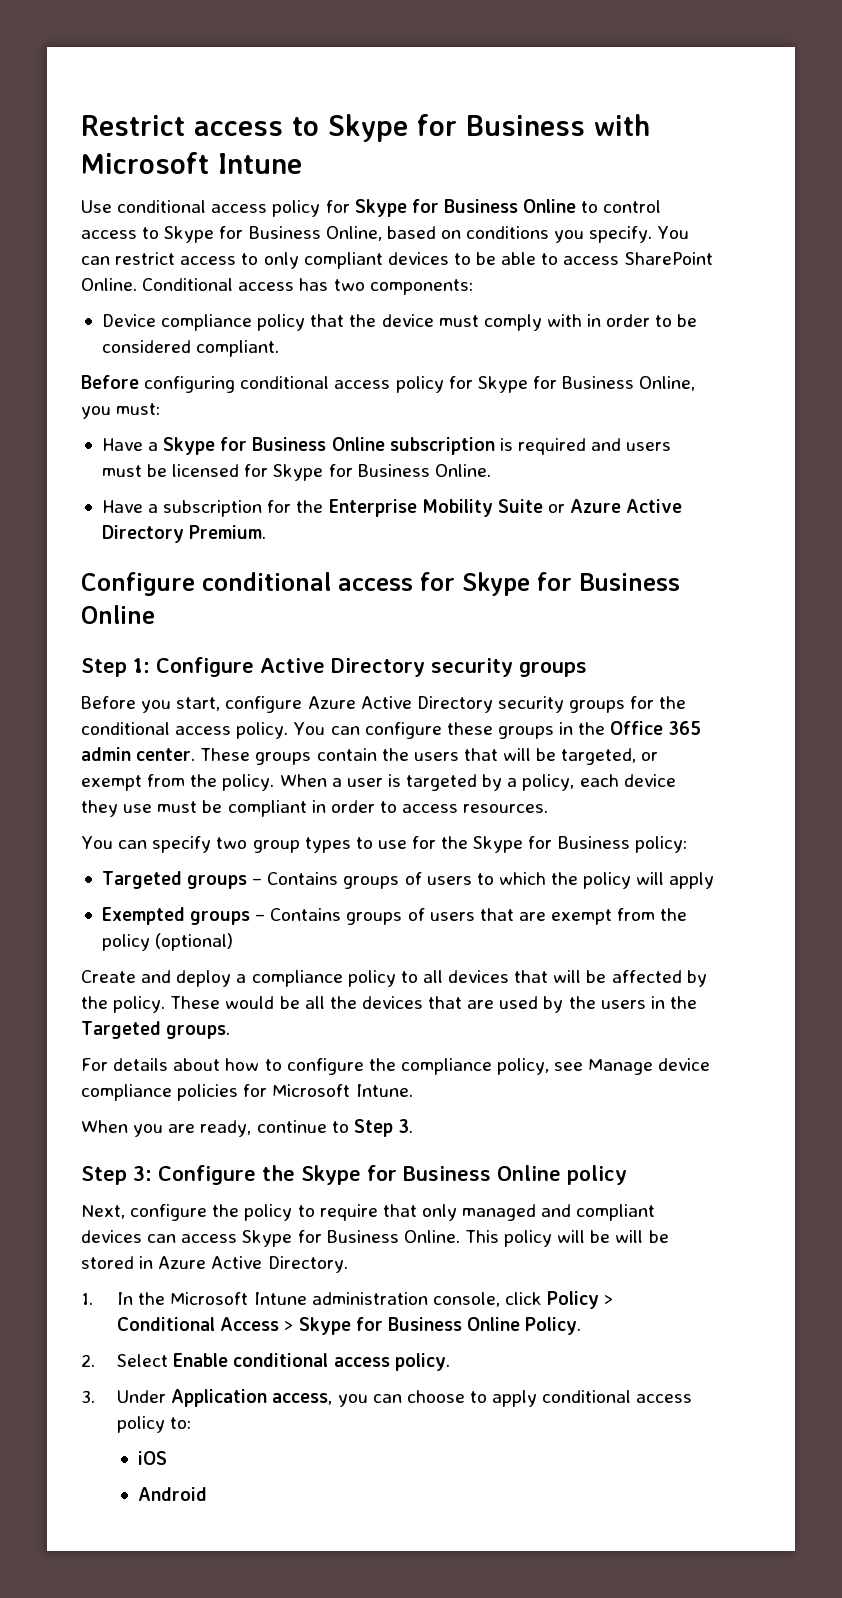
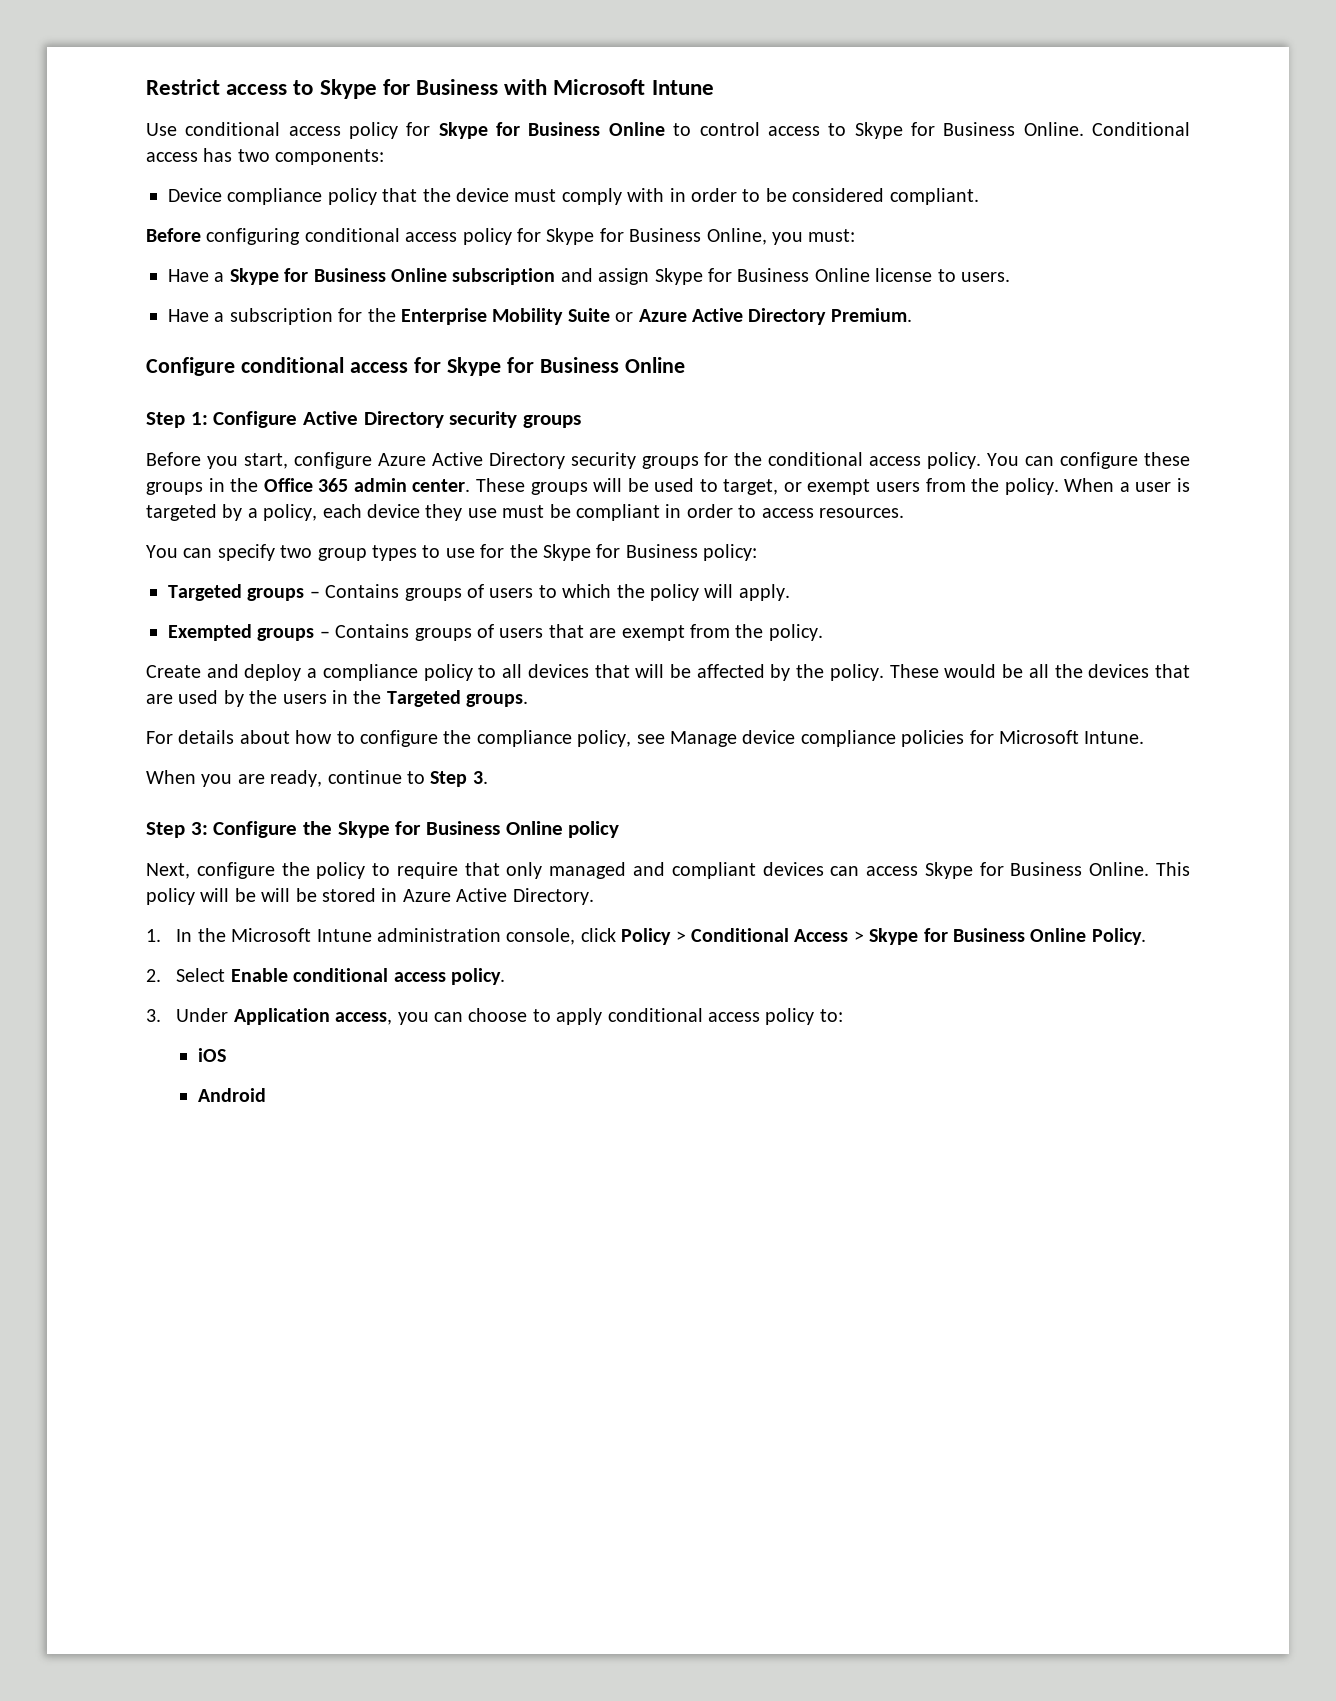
[325,226,690,243] [81,252,713,269] Online, based on conditions you specify. You can restrict access to only compliant devices to be able to access SharePoint -> (1016, 129) none
[499,438,672,455] [101,464,491,481] is required and users must be licensed for Skype for Business Online. -> [560,268,1010,285] and assign Skype for Business Online license to users.
[316,748,637,765] contain the users that will be targeted, -> [593,478,779,495] will be used to target,
(142, 783) none -> [876,482,921,492] users
[669,872,715,889] apply -> [738,584,790,601] apply.
[101,933,234,951] policy (optional) -> [768,624,823,641] policy.

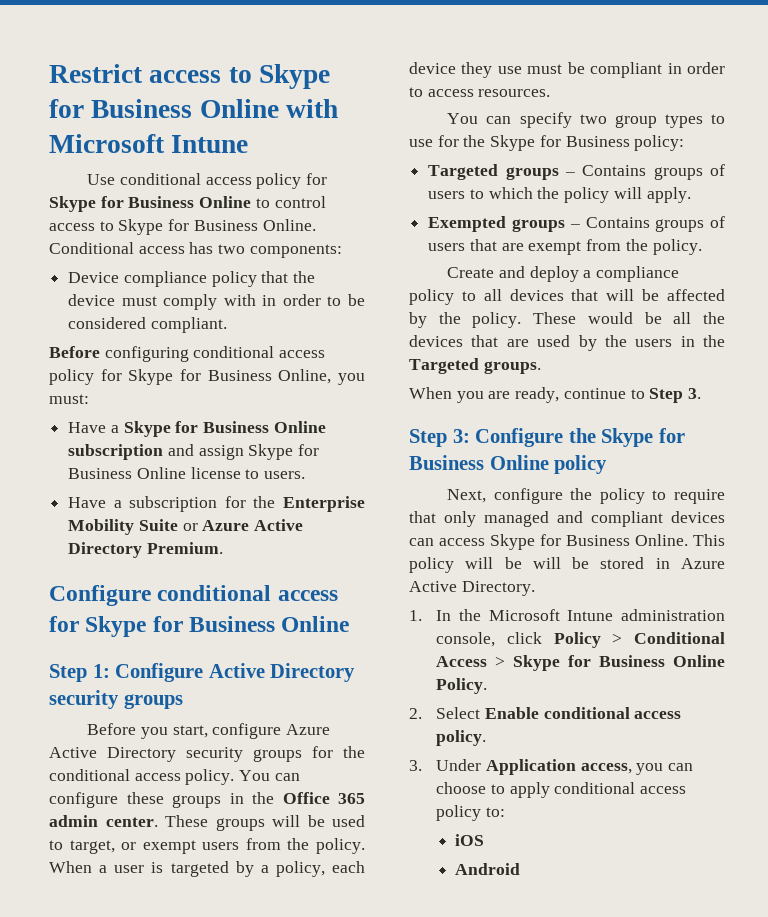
(499, 87) none -> [199,99,279,118] Online
[146,730,1145,747] // For details about how to configure the compliance policy, see Manage device compliance policies for Microsoft Intune. -> (541, 367) none

